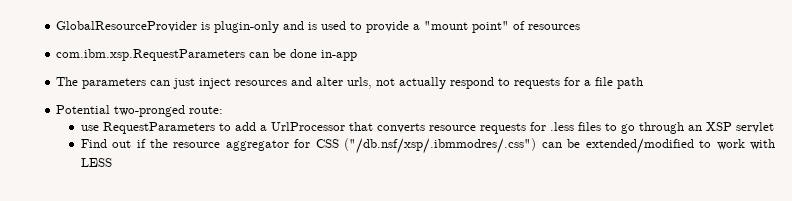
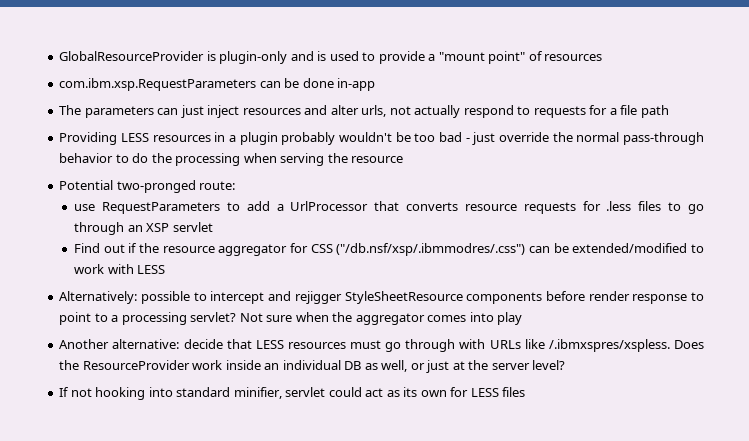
(644, 83) none -> [59,132,704,145] [59,153,404,166] // Providing LESS resources in a plugin probably wouldn't be too bad - just override the normal pass-through behavior to do the processing when serving the resource
(112, 162) none -> [59,291,705,304] [59,312,523,325] [59,339,705,352] [59,360,566,373] [59,387,526,400] // Alternatively: possible to intercept and rejigger StyleSheetResource components before render response to point to a processing servlet? Not sure when the aggregator comes into play // Another alternative: decide that LESS resources must go through with URLs like /.ibmxspres/xspless. Does the ResourceProvider work inside an individual DB as well, or just at the server level? // If not hooking into standard minifier, servlet could act as its own for LESS files

